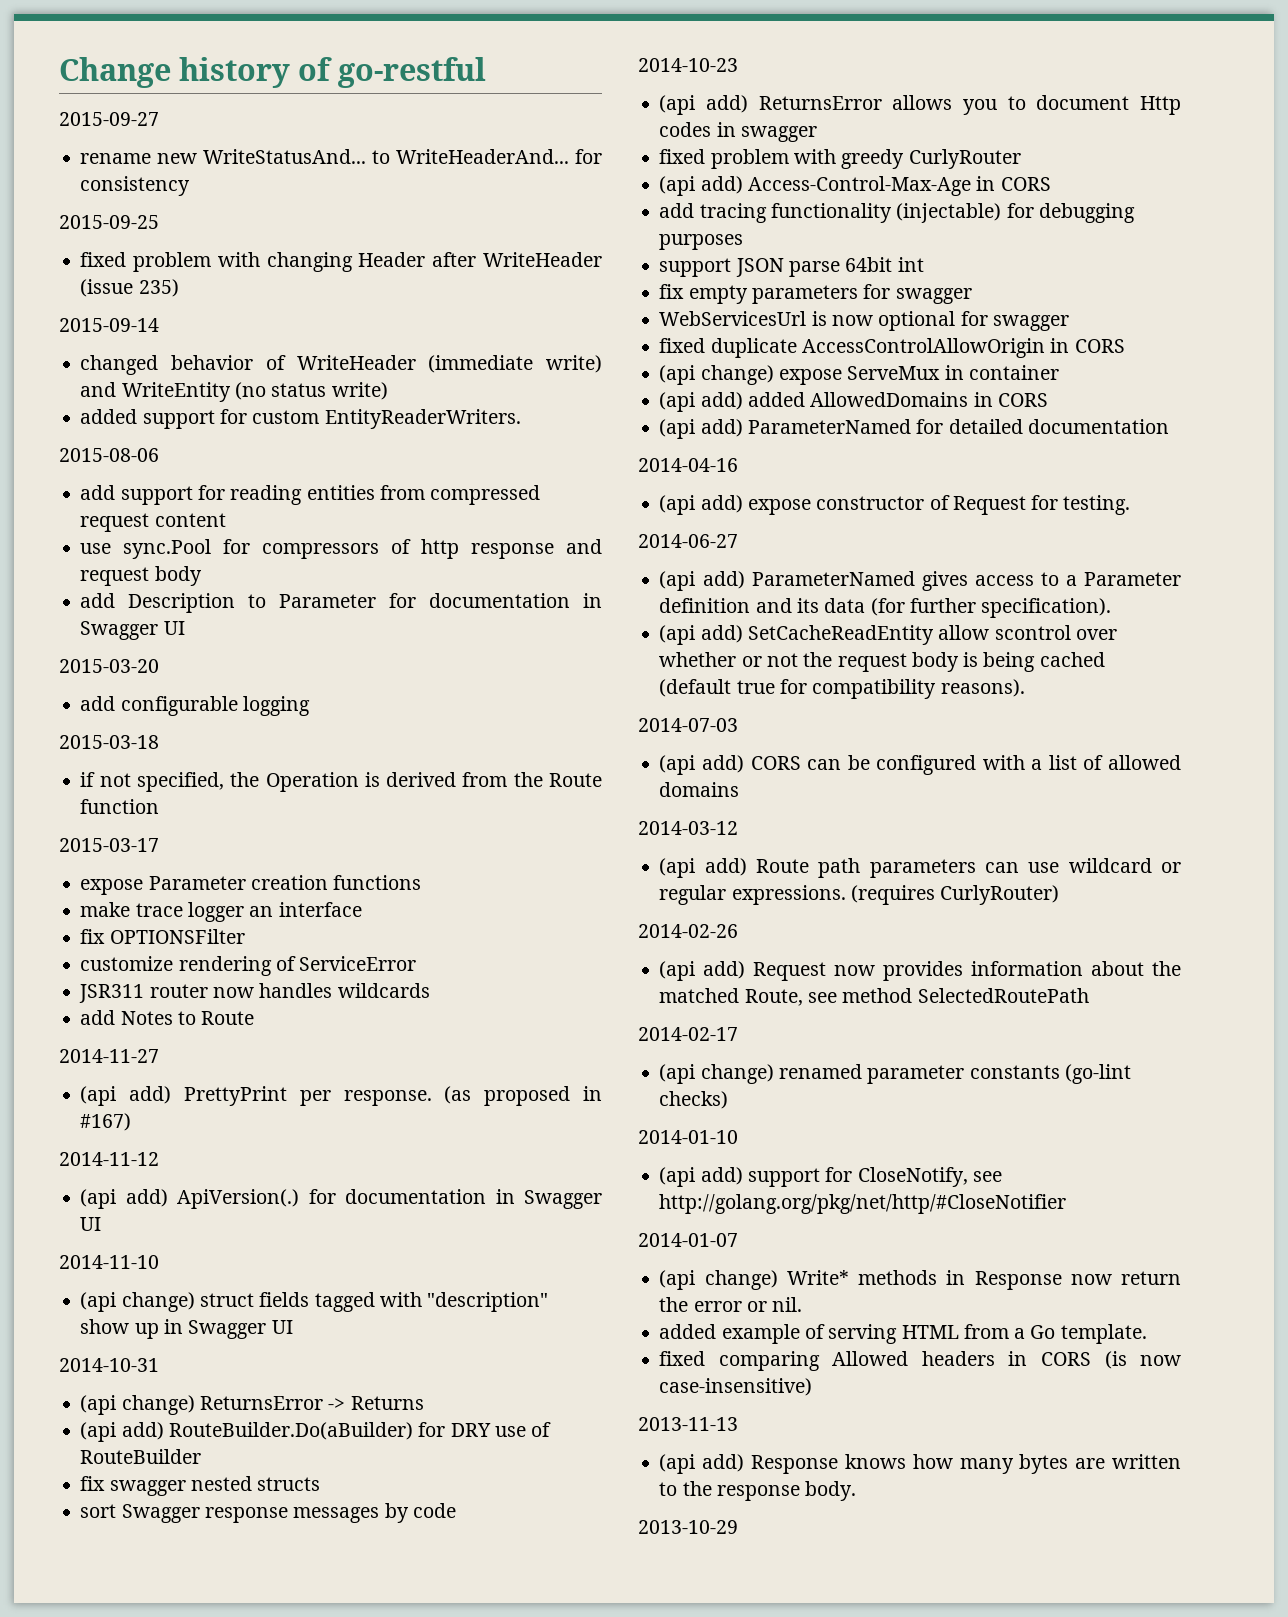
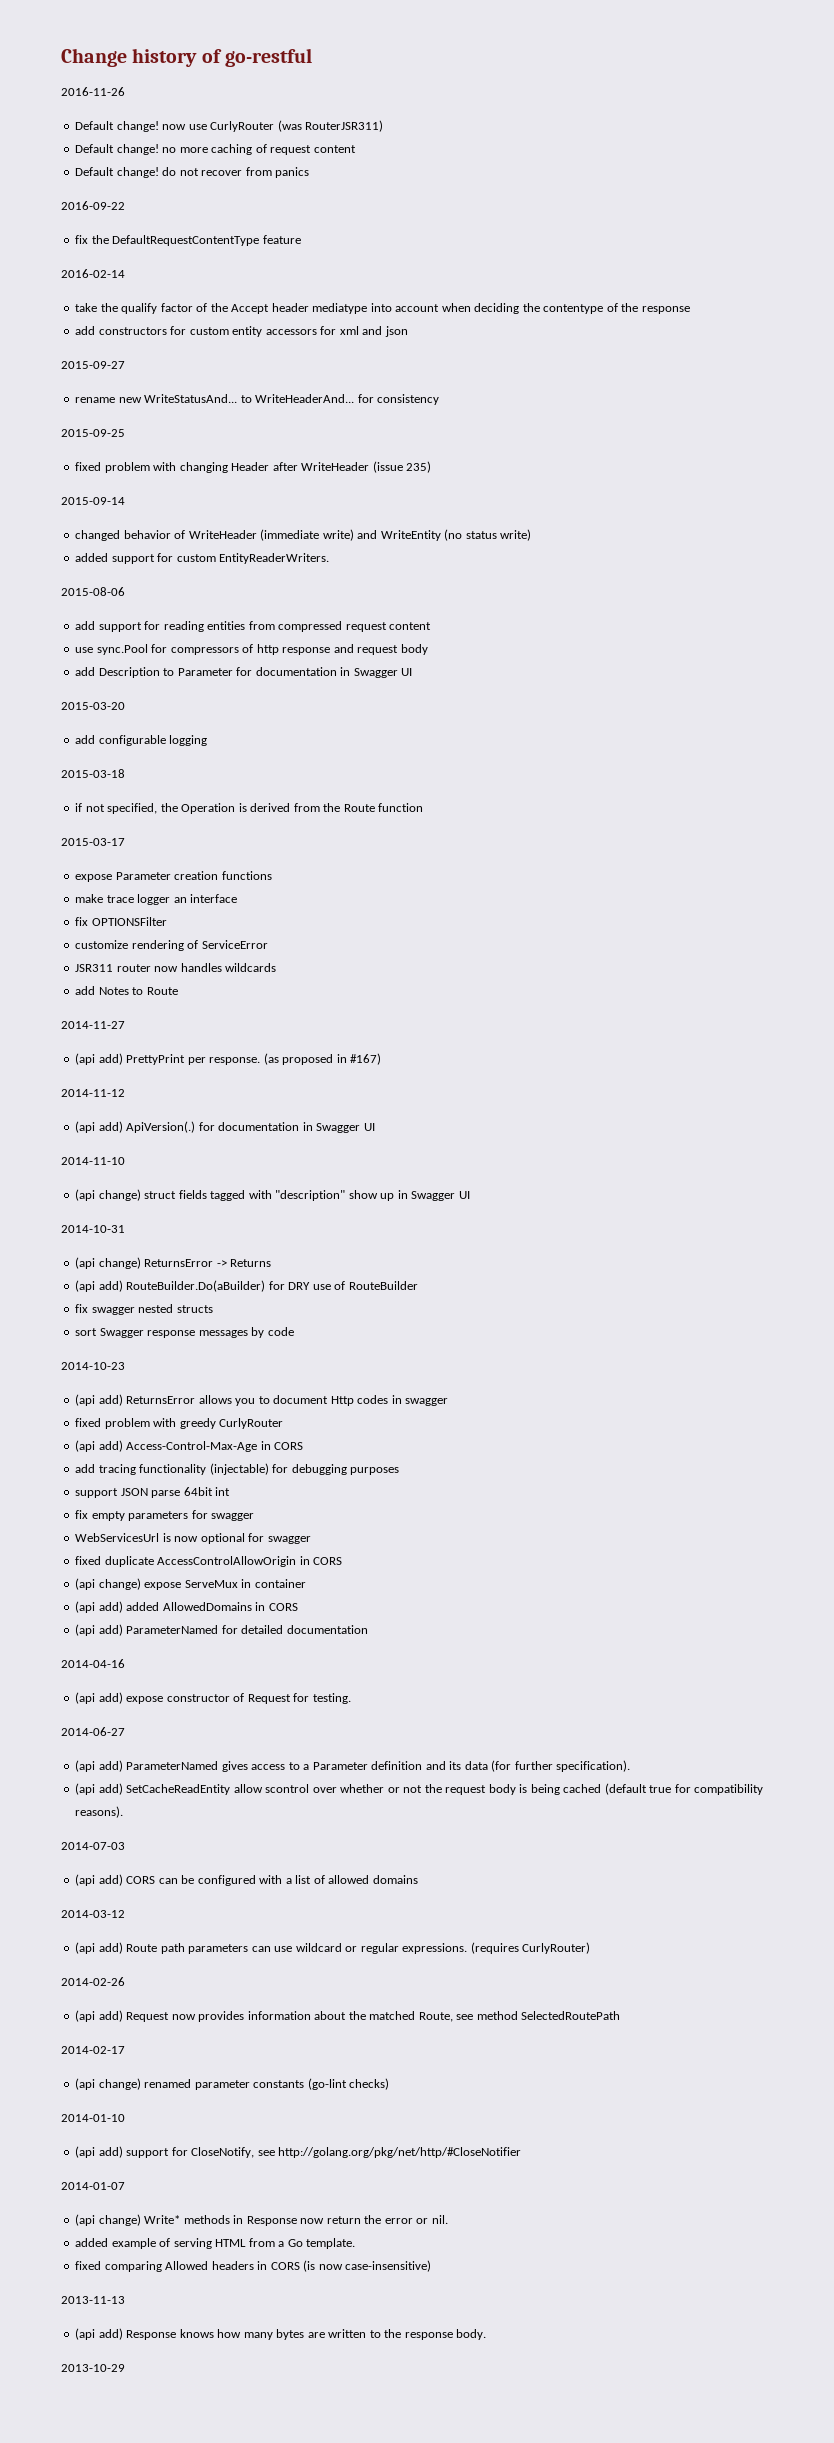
(486, 72) none -> [61,87,125,96] [75,120,384,132] [75,144,356,155] [75,167,310,178] [61,201,125,210] [75,235,301,246] [61,269,125,278] [75,303,690,314] [75,326,408,337] // 2016-11-26 // Default change! now use CurlyRouter (was RouterJSR311) // Default change! no more caching of request content // Default change! do not recover from panics // 2016-09-22 // fix the DefaultRequestContentType feature // 2016-02-14 // take the qualify factor of the Accept header mediatype into account when deciding the contentype of the response // add constructors for custom entity accessors for xml and json

